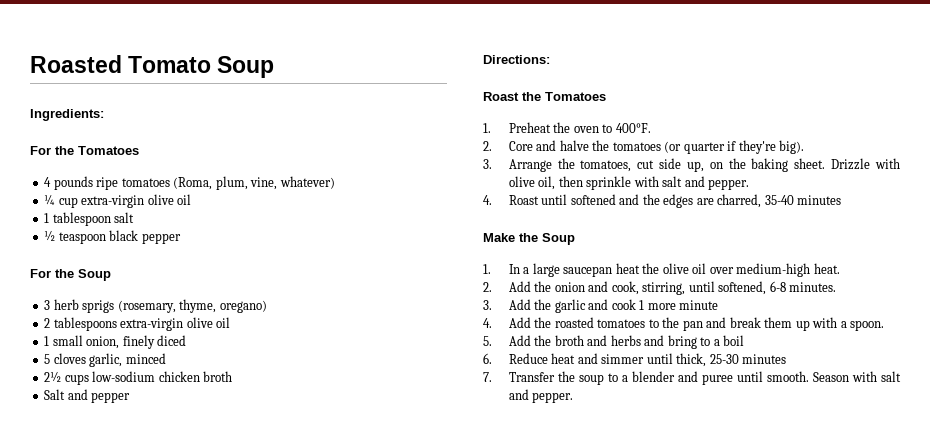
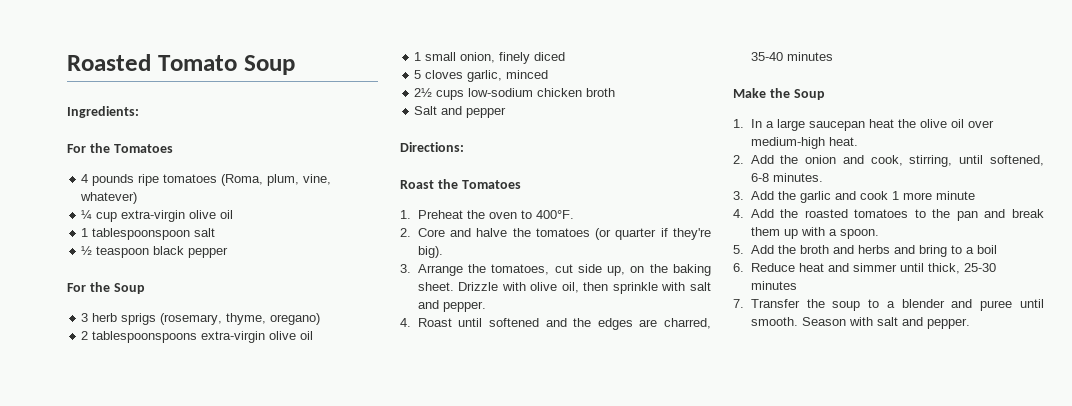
[52,212,111,226] tablespoon -> [92,228,191,240] tablespoonspoon
[53,317,117,331] tablespoons -> [92,331,198,343] tablespoonspoons

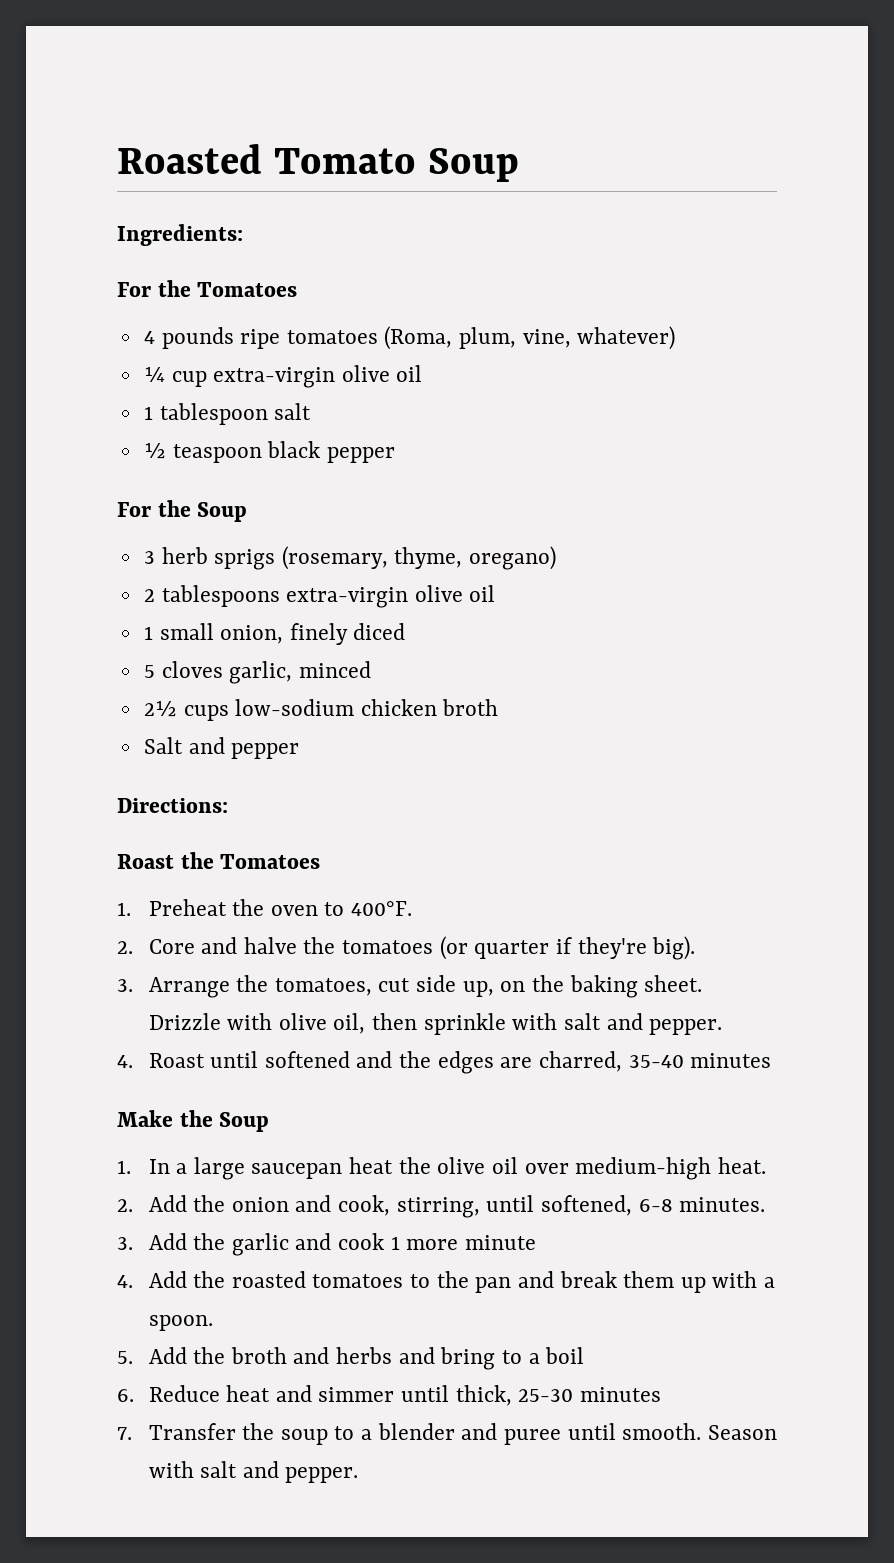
[92,228,191,240] tablespoonspoon -> [159,403,268,425] tablespoon
[92,331,198,343] tablespoonspoons -> [161,585,280,607] tablespoons

